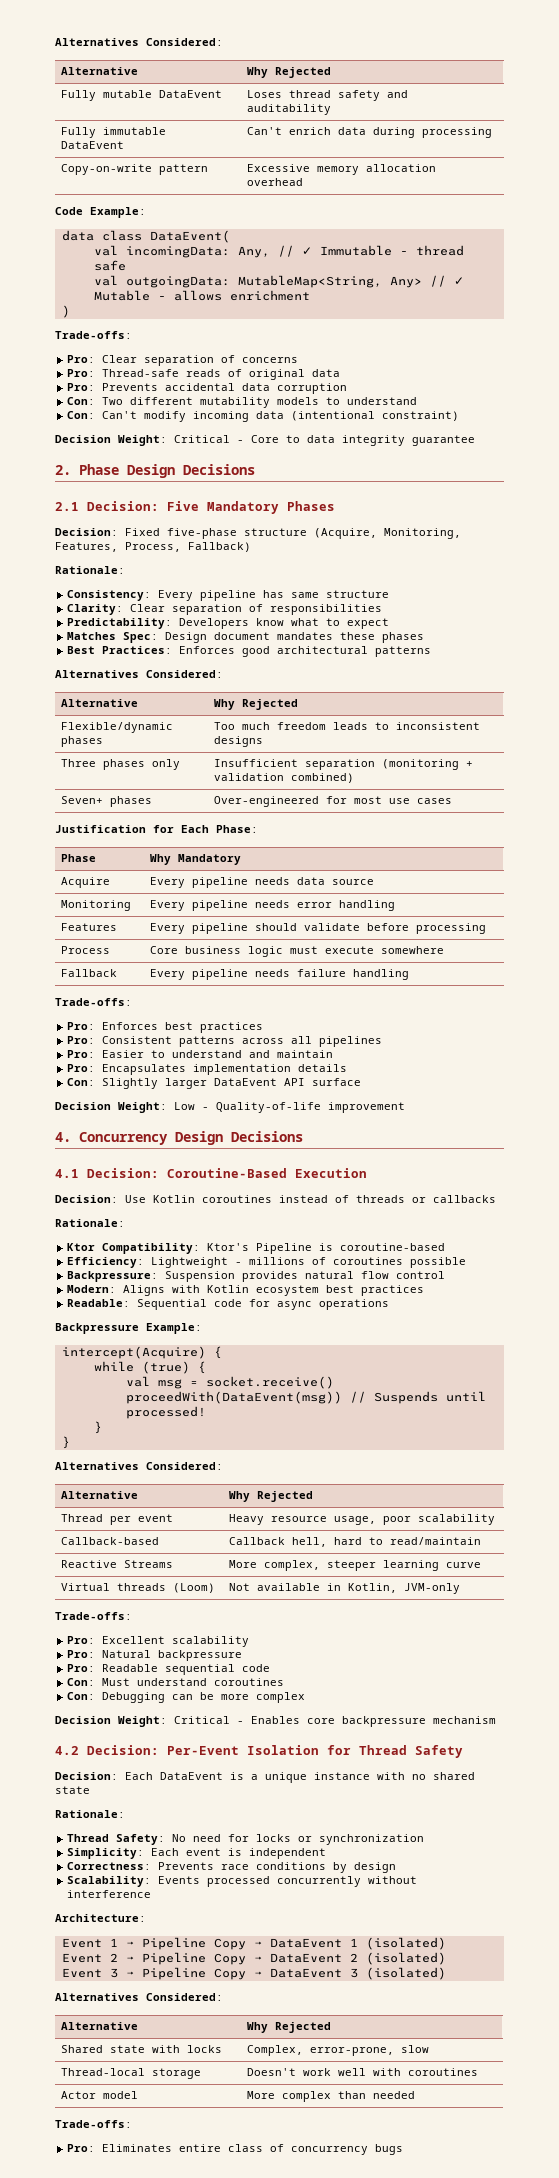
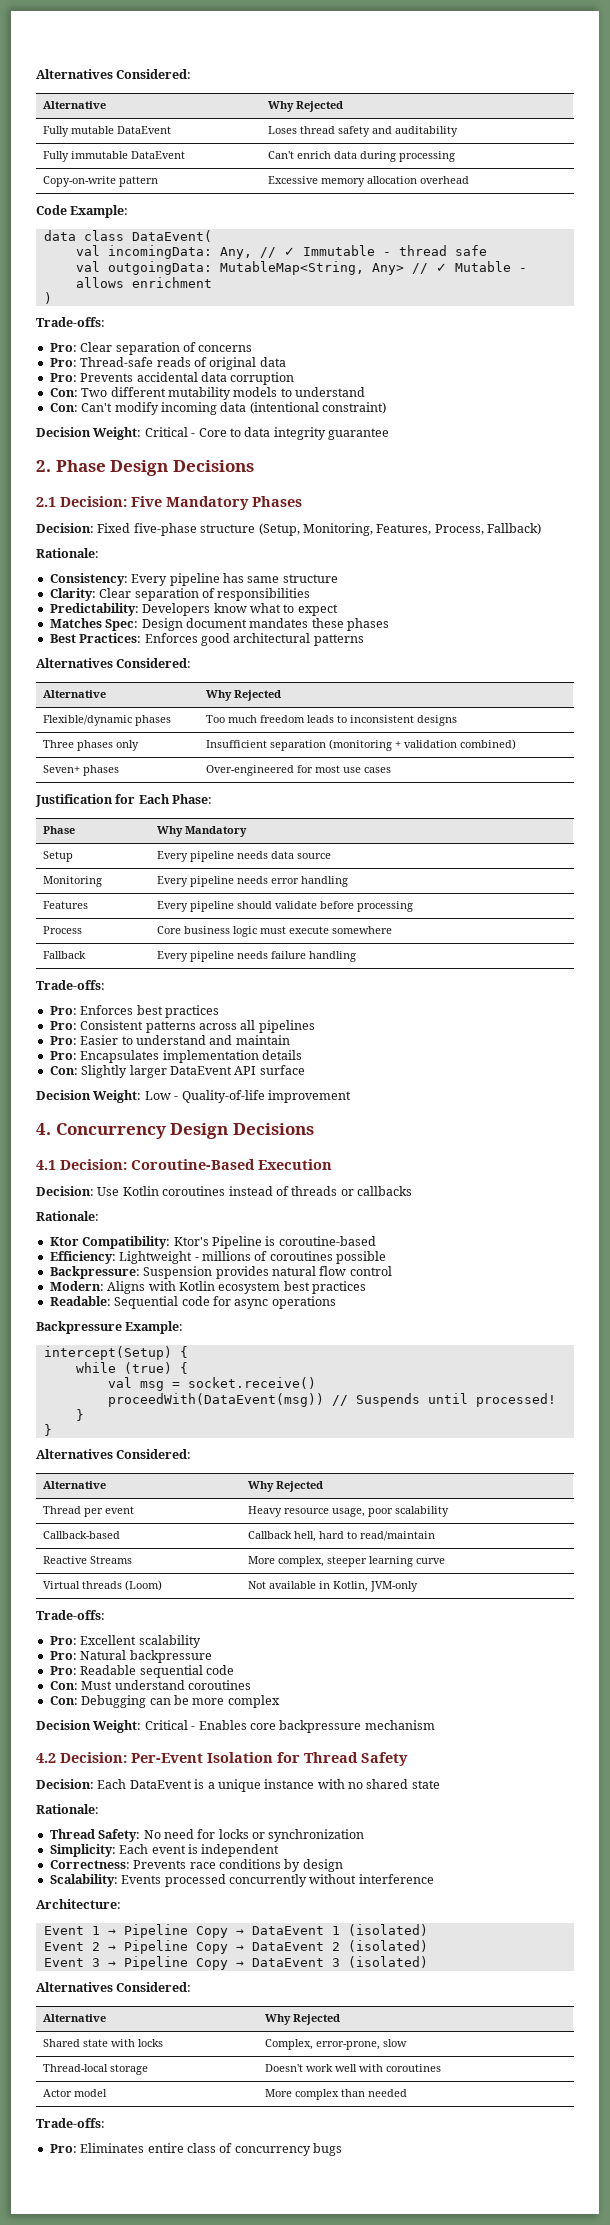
[314,528,377,539] (Acquire, -> [258,523,300,536] (Setup,
[61,877,111,888] Acquire -> [43,851,74,862] Setup
[61,1346,206,1359] intercept(Acquire) -> [43,1346,172,1360] intercept(Setup)

